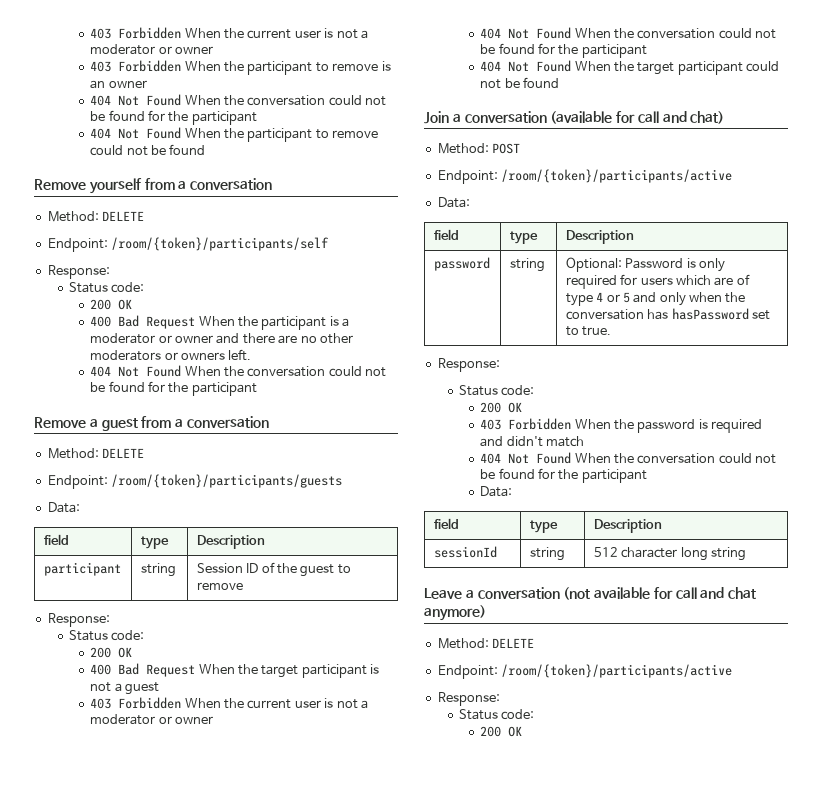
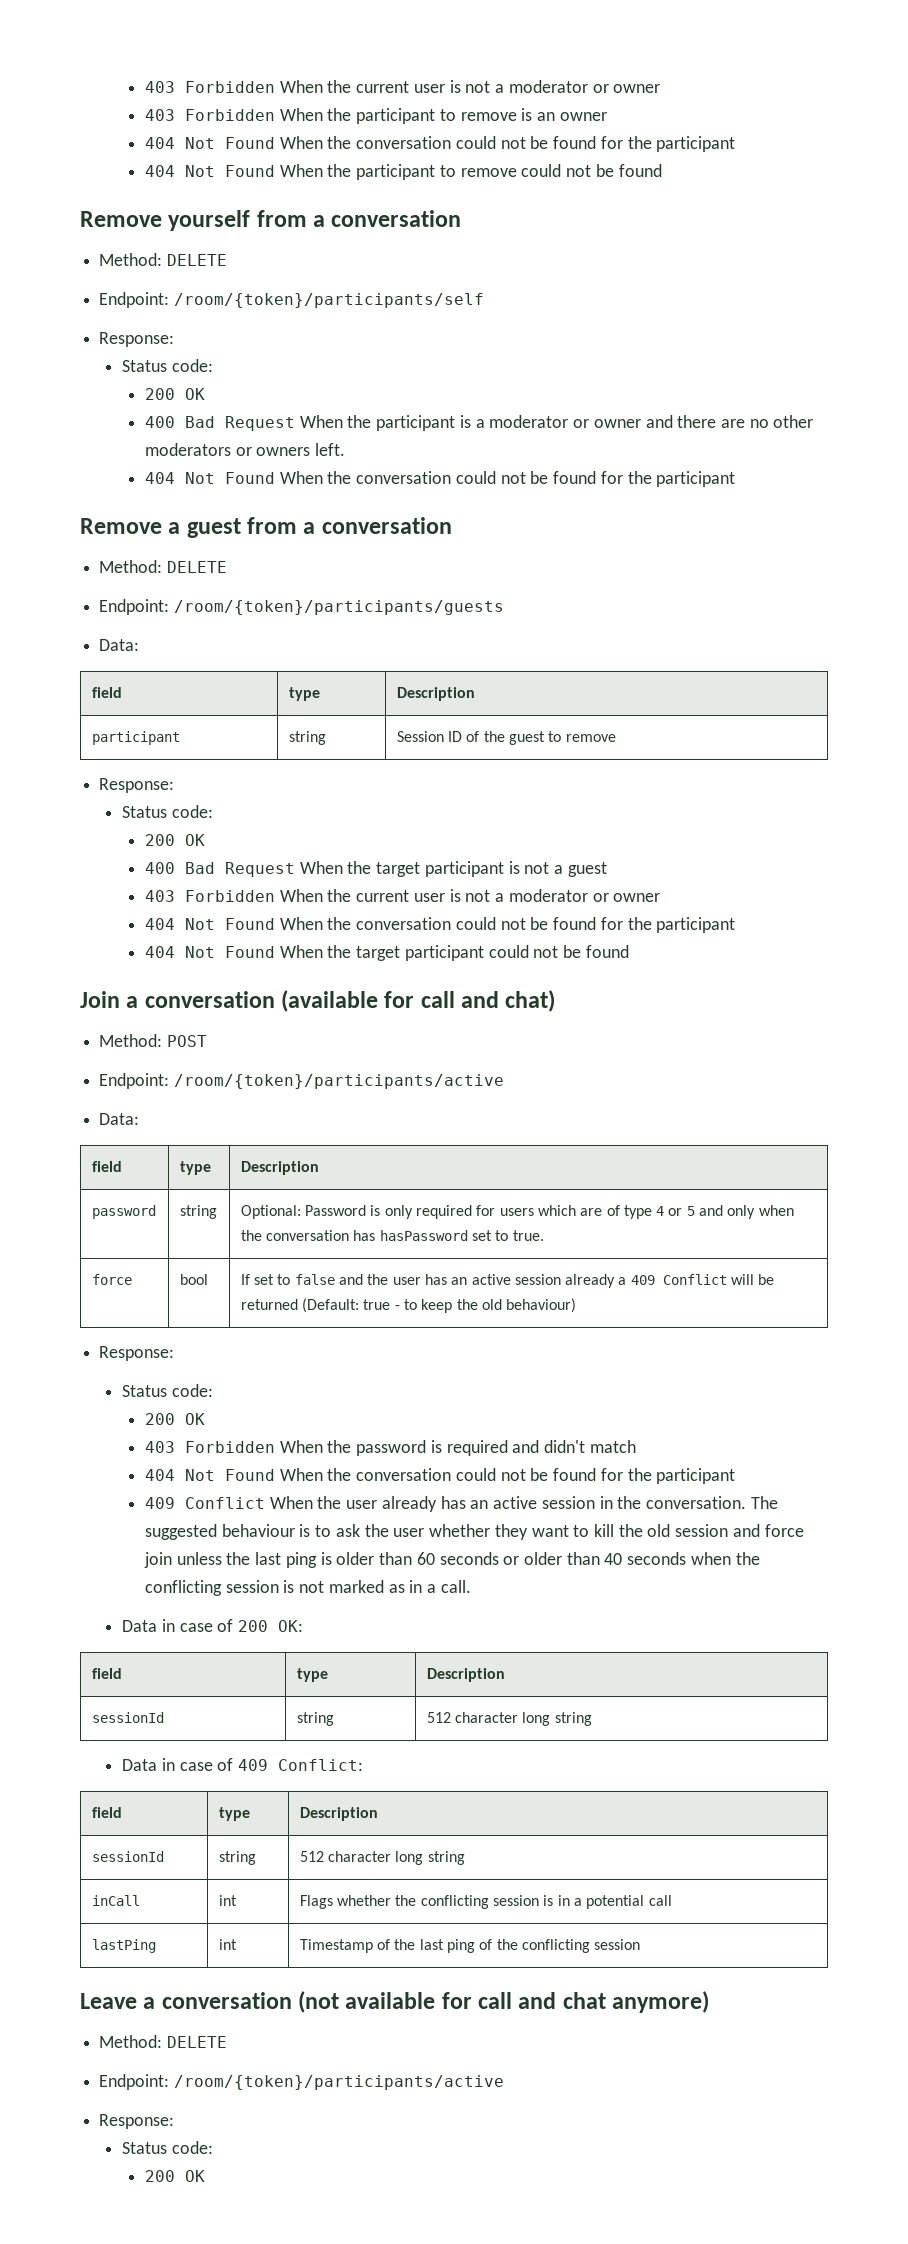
(612, 331) none -> [91,1274,132,1285] [179,1274,208,1285] [240,1274,775,1288] [240,1298,577,1313] // force | bool | If set to false and the user has an active session already a 409 Conflict will be returned (Default: true - to keep the old behaviour)
[480,486,513,497] [433,518,459,529] [529,520,558,533] [593,519,662,533] [433,546,497,558] [529,547,565,561] [593,547,746,561] Data: // field | type | Description // sessionId | string | 512 character long string -> [145,1496,778,1512] [145,1524,804,1540] [144,1552,760,1568] [145,1580,471,1596] [122,1619,304,1632] [91,1668,122,1679] [296,1668,328,1682] [426,1668,505,1682] [91,1712,164,1723] [296,1712,334,1726] [426,1712,592,1726] [122,1758,364,1771] [91,1807,122,1818] [218,1807,250,1821] [299,1807,378,1821] [91,1851,164,1862] [218,1851,256,1865] [299,1851,465,1865] [91,1895,140,1906] [218,1895,237,1906] [299,1895,672,1909] [91,1939,156,1953] [218,1939,237,1950] [299,1939,641,1953] 409 Conflict When the user already has an active session in the conversation. The suggested behaviour is to ask the user whether they want to kill the old session and force join unless the last ping is older than 60 seconds or older than 40 seconds when the conflicting session is not marked as in a call. // Data in case of 200 OK: // field | type | Description // sessionId | string | 512 character long string // Data in case of 409 Conflict: // field | type | Description // sessionId | string | 512 character long string // inCall | int | Flags whether the conflicting session is in a potential call // lastPing | int | Timestamp of the last ping of the conflicting session

